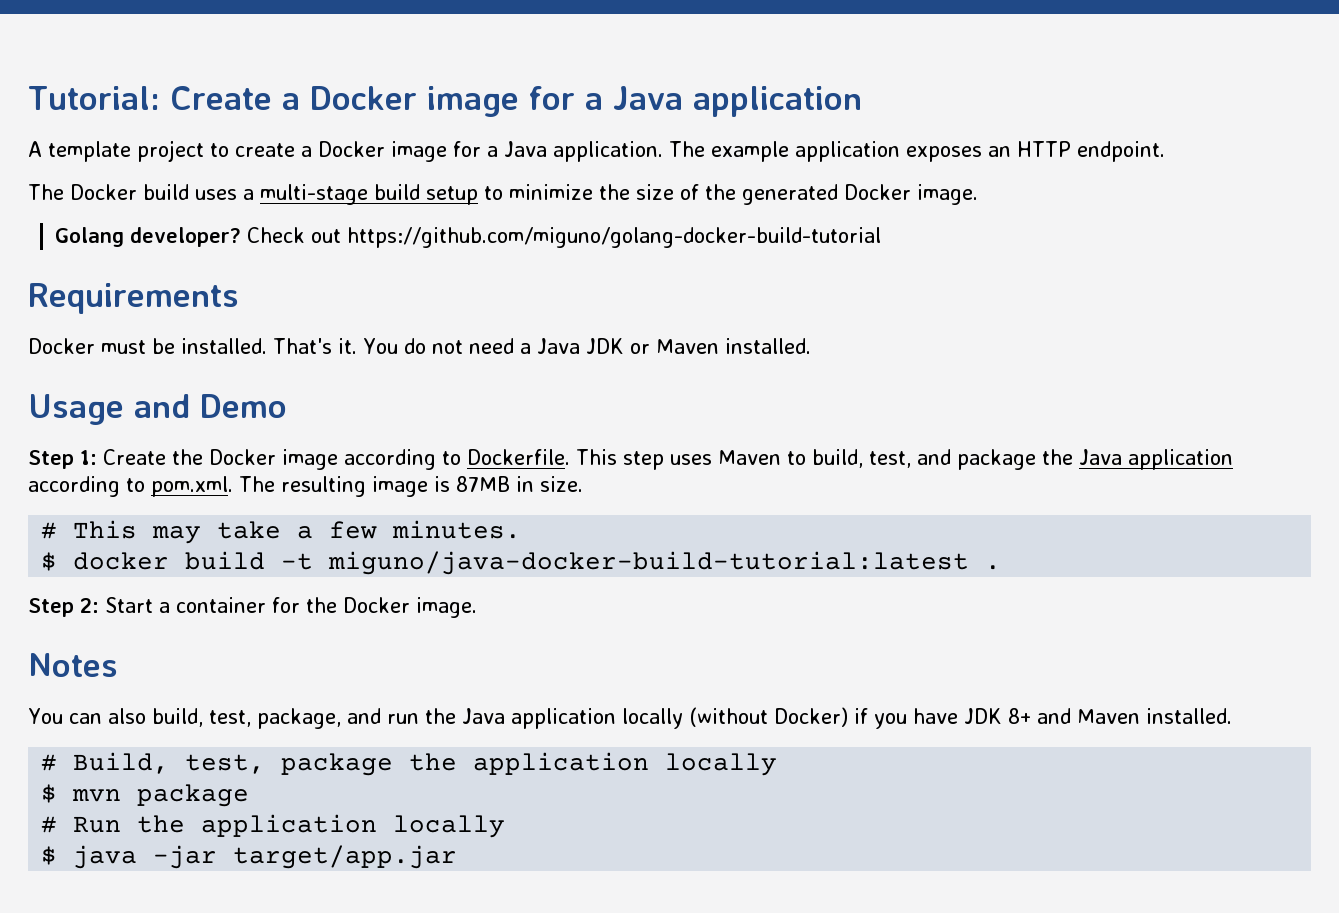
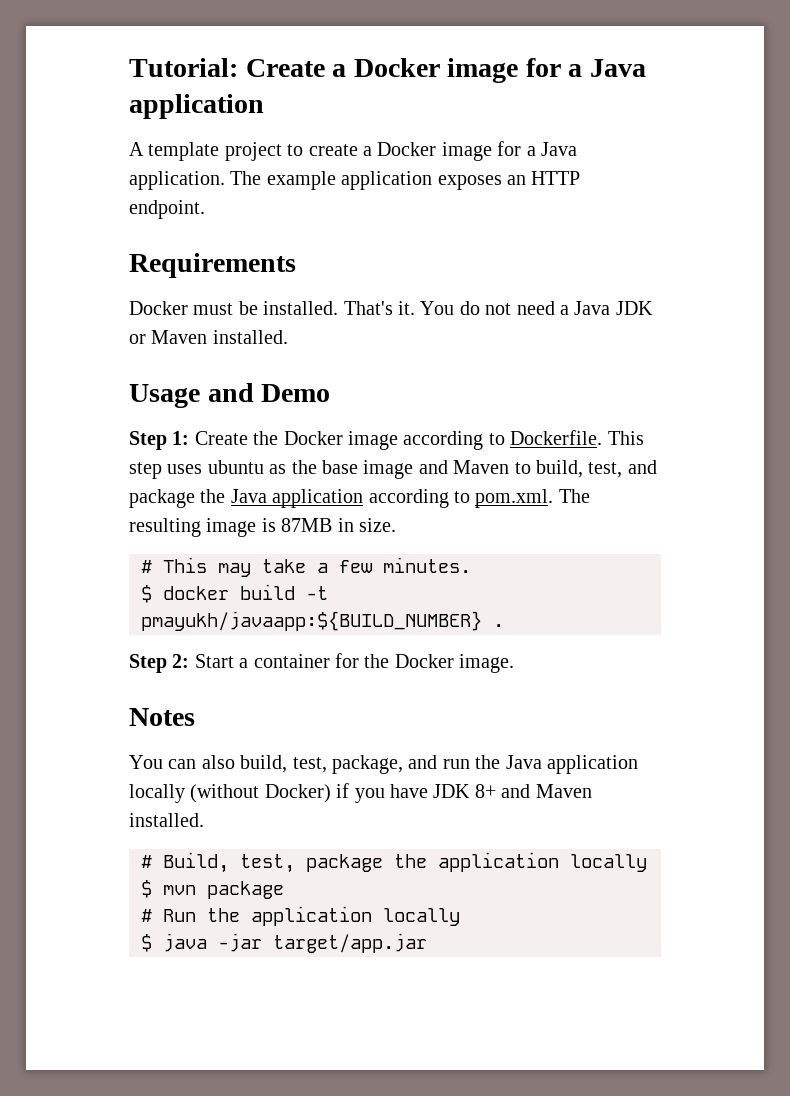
[28,184,978,205] [55,227,882,248] // The Docker build uses a multi-stage build setup to minimize the size of the generated Docker image. // Golang developer? Check out https://github.com/miguno/golang-docker-build-tutorial -> (205, 209) none
(712, 459) none -> [207,460,448,479] ubuntu as the base image and
[328,551,970,575] miguno/java-docker-build-tutorial:latest -> [141,611,482,631] pmayukh/javaapp:${BUILD_NUMBER}

